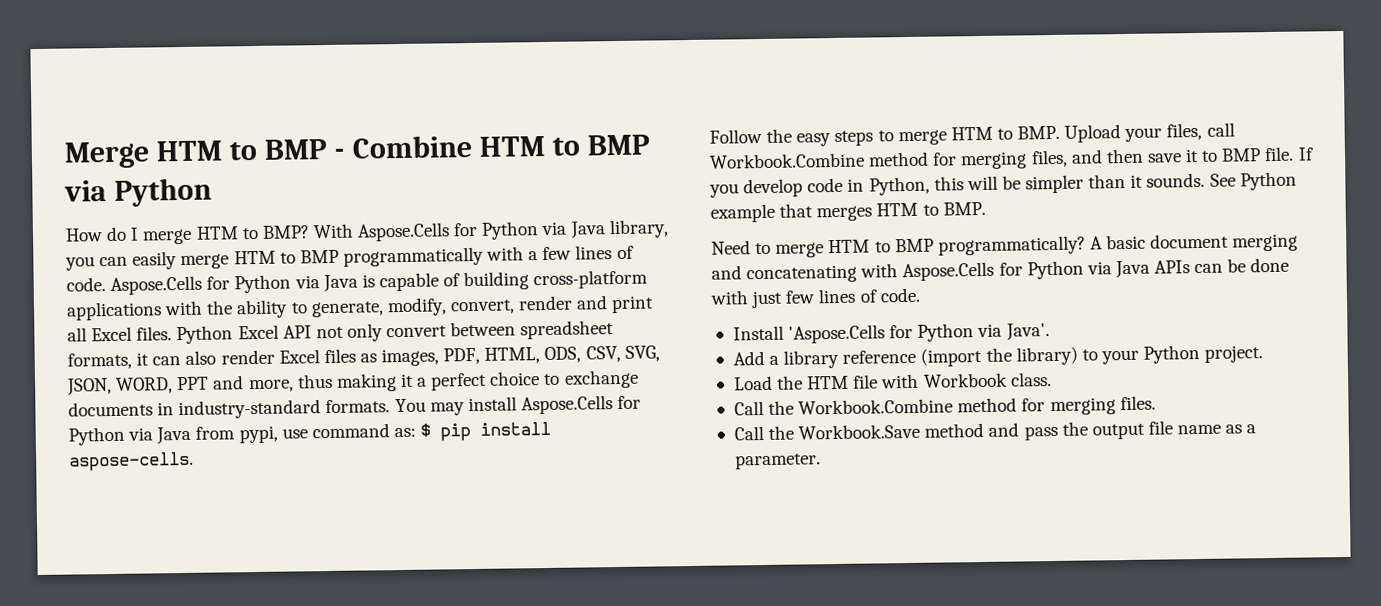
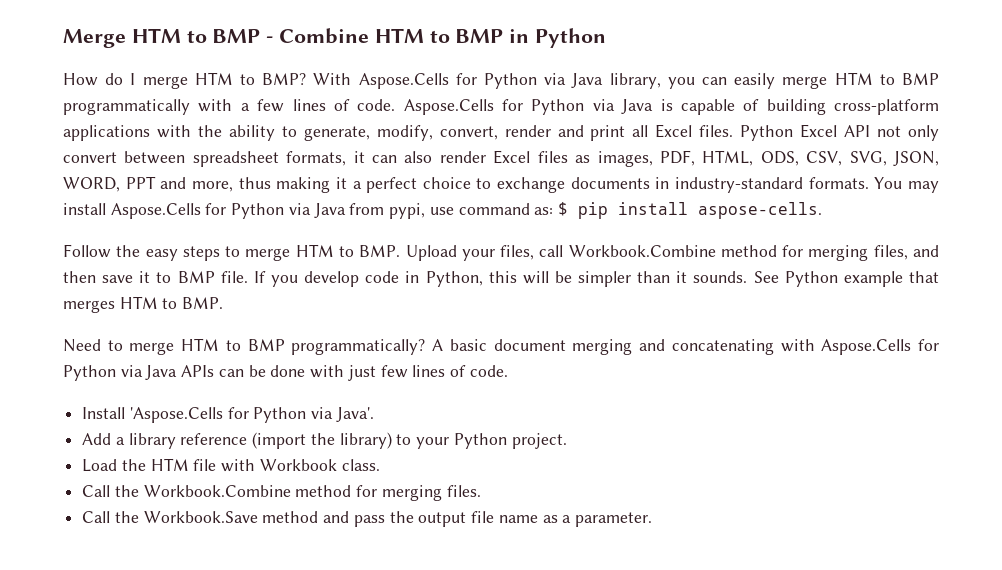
[64,180,107,202] via -> [509,29,530,43] in

